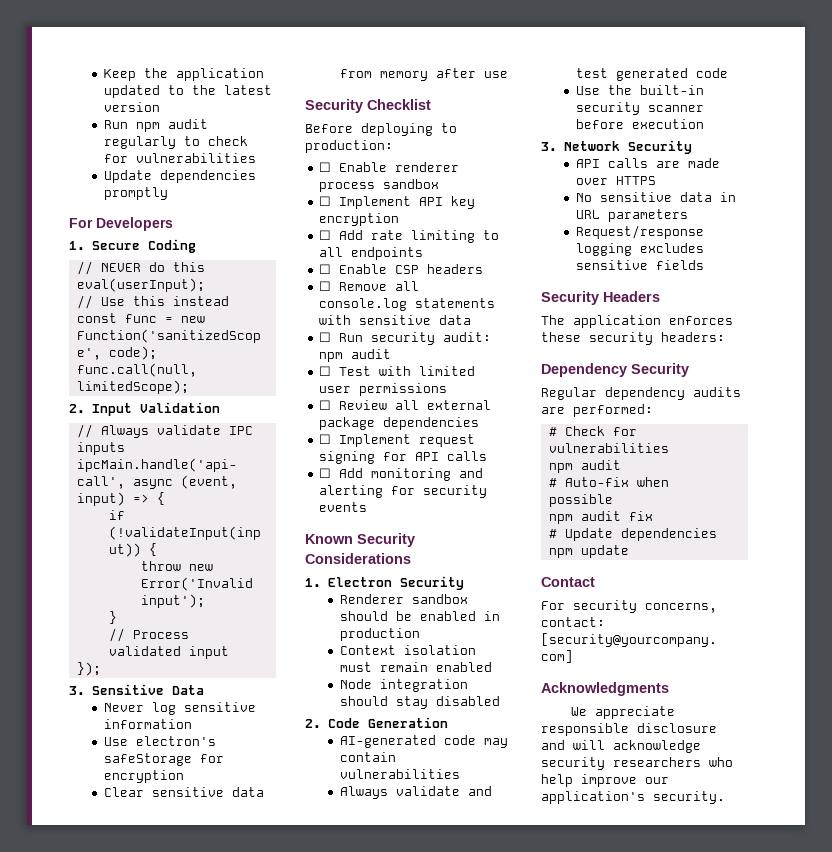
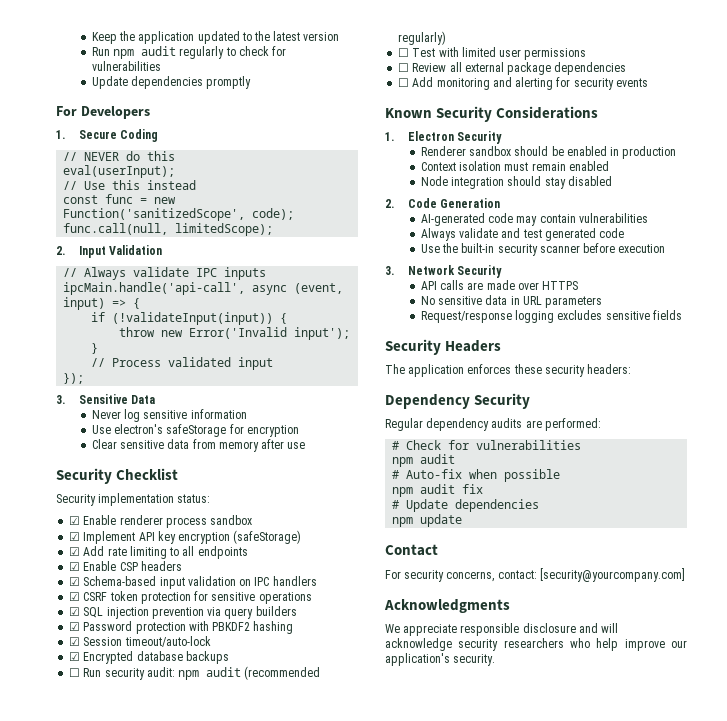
[305,123,457,136] [305,140,393,153] [319,162,332,172] Before deploying to production: // ☐ -> [56,493,211,506] [69,516,81,525] Security implementation status: // ☑
[319,196,332,206] ☐ -> [69,532,81,541] ☑
[319,230,332,240] // ☐ -> [233,530,302,544] [69,547,81,556] (safeStorage) // ☑
[319,264,332,274] ☐ -> [69,562,81,571] ☑
[319,281,420,291] [319,298,496,311] [319,315,472,325] ☐ Remove all console.log statements with sensitive data -> [69,576,317,589] [69,591,312,604] [69,606,297,619] [69,621,294,634] [69,636,211,647] [69,651,229,664] ☑ Schema-based input validation on IPC handlers // ☑ CSRF token protection for sensitive operations // ☑ SQL injection prevention via query builders // ☑ Password protection with PBKDF2 hashing // ☑ Session timeout/auto-lock // ☑ Encrypted database backups
(392, 354) none -> [244,666,321,680] [398,31,447,45] (recommended regularly)
[319,434,476,447] [319,451,488,464] // ☐ Implement request signing for API calls -> (627, 68) none

